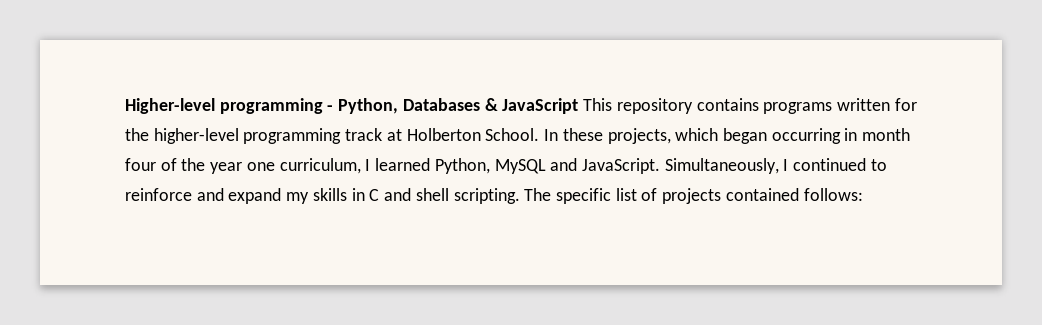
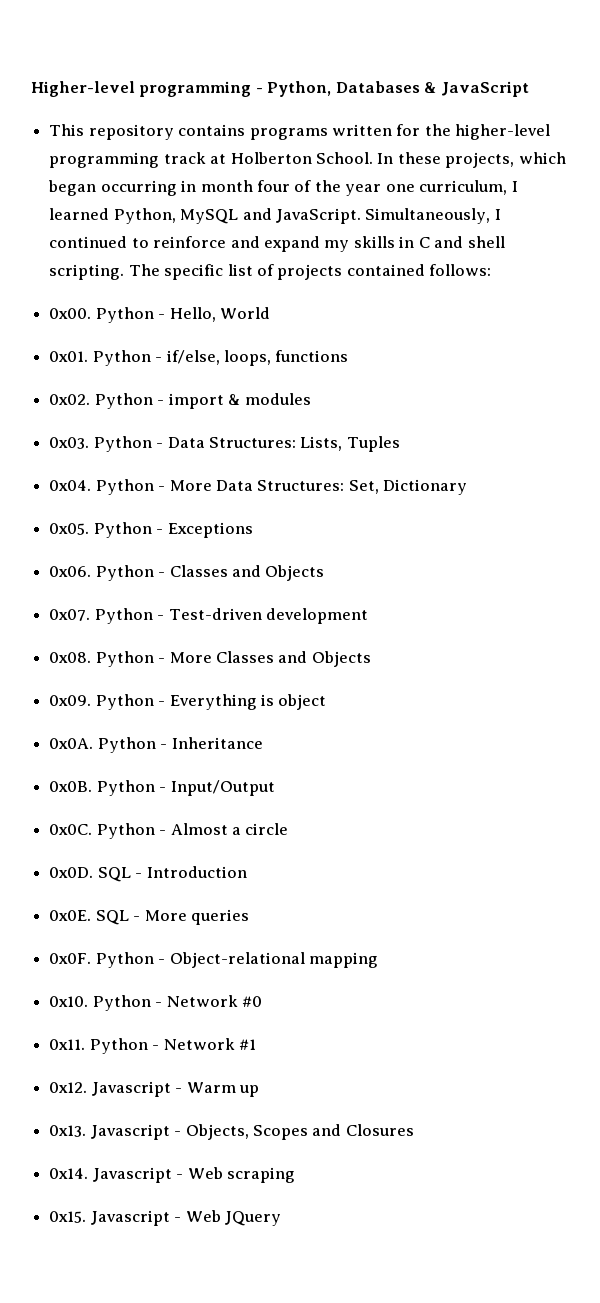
(579, 106) none -> (529, 89) //
(863, 194) none -> [49,307,270,323] [49,350,349,366] [49,393,312,409] [49,436,400,452] [49,479,468,495] [49,522,253,538] [49,565,325,581] [49,608,368,624] [49,651,371,667] [49,694,327,710] [49,737,263,753] [49,780,275,796] [49,823,289,839] [49,866,247,882] [49,909,249,925] [49,952,378,968] [49,995,262,1011] [49,1038,256,1054] [49,1081,259,1097] [49,1124,414,1140] [49,1167,295,1183] [49,1210,281,1226] // 0x00. Python - Hello, World // 0x01. Python - if/else, loops, functions // 0x02. Python - import & modules // 0x03. Python - Data Structures: Lists, Tuples // 0x04. Python - More Data Structures: Set, Dictionary // 0x05. Python - Exceptions // 0x06. Python - Classes and Objects // 0x07. Python - Test-driven development // 0x08. Python - More Classes and Objects // 0x09. Python - Everything is object // 0x0A. Python - Inheritance // 0x0B. Python - Input/Output // 0x0C. Python - Almost a circle // 0x0D. SQL - Introduction // 0x0E. SQL - More queries // 0x0F. Python - Object-relational mapping // 0x10. Python - Network #0 // 0x11. Python - Network #1 // 0x12. Javascript - Warm up // 0x13. Javascript - Objects, Scopes and Closures // 0x14. Javascript - Web scraping // 0x15. Javascript - Web JQuery

